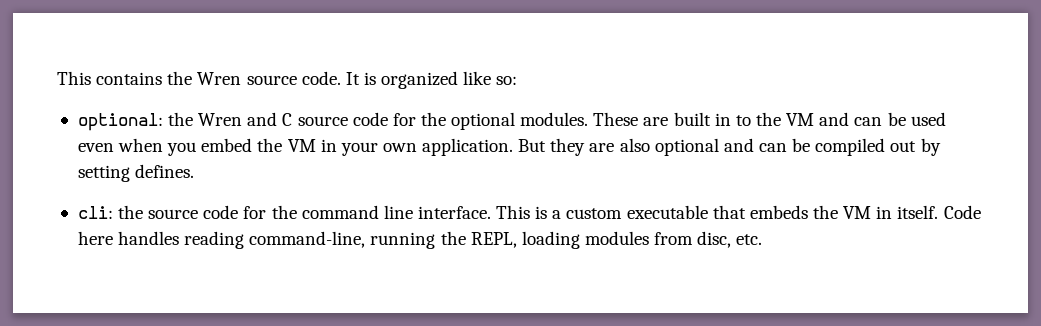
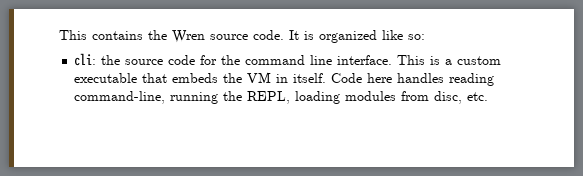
[77,112,946,131] [77,138,941,156] [77,164,195,182] // optional: the Wren and C source code for the optional modules. These are built in to the VM and can be used even when you embed the VM in your own application. But they are also optional and can be compiled out by setting defines. -> (425, 37) none

